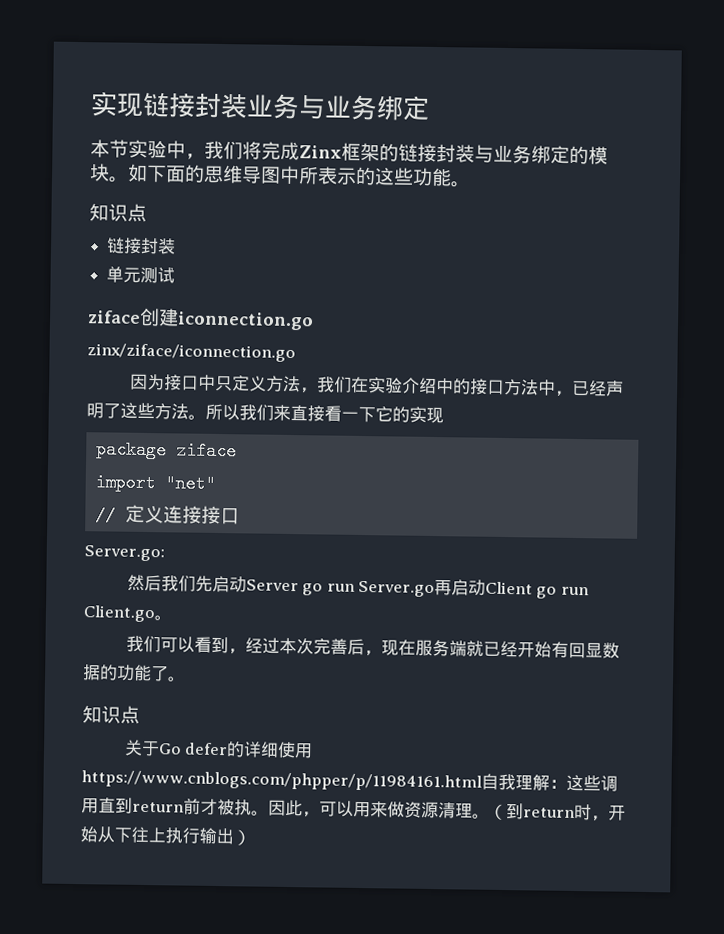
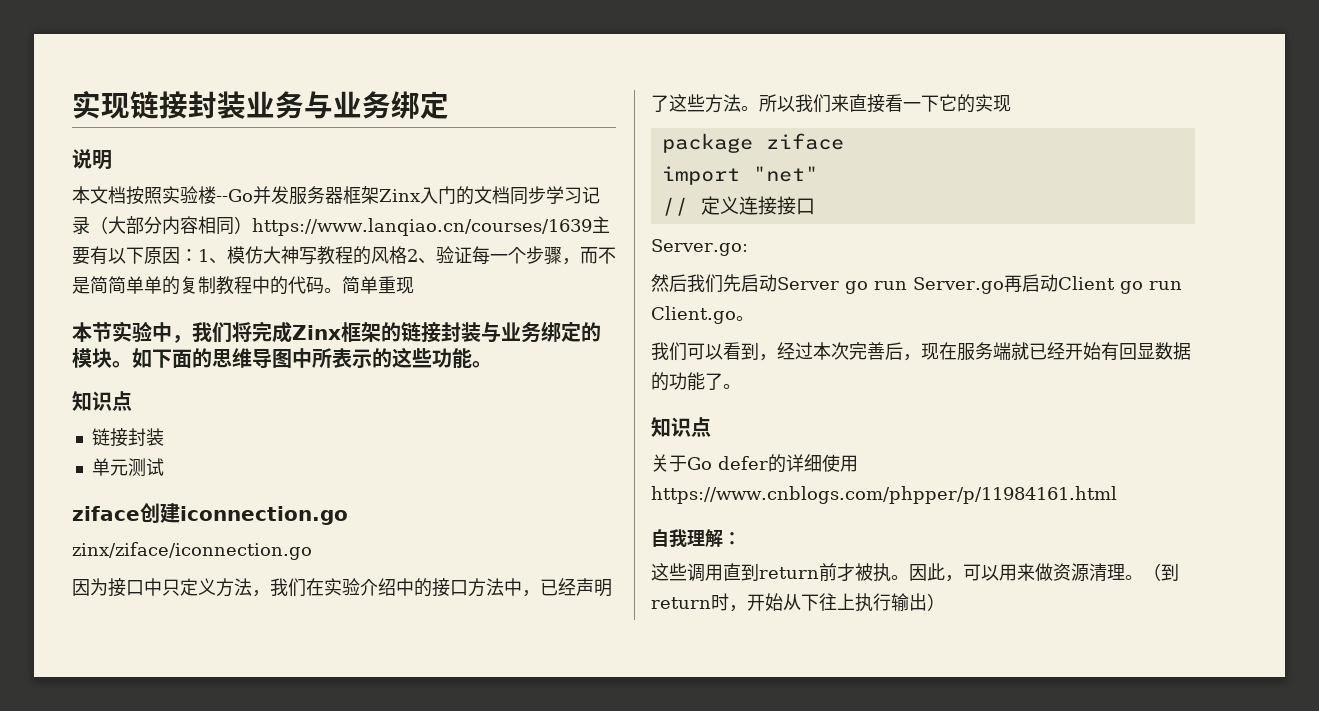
(430, 108) none -> [72,149,112,170] [72,186,600,205] [72,216,610,236] [72,246,616,265] [72,276,414,295] // 说明 // 本文档按照实验楼--Go并发服务器框架Zinx入门的文档同步学习记录（大部分内容相同）https://www.lanqiao.cn/courses/1639主要有以下原因：1、模仿大神写教程的风格2、验证每一个步骤，而不是简简单单的复制教程中的代码。简单重现
(482, 781) none -> (1117, 495) //
(567, 784) none -> (741, 538) //

